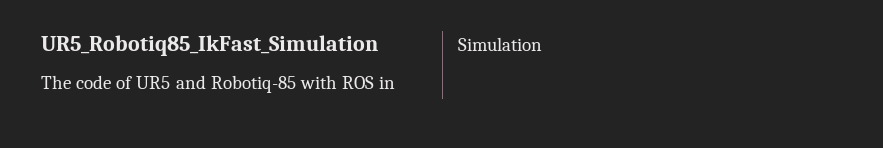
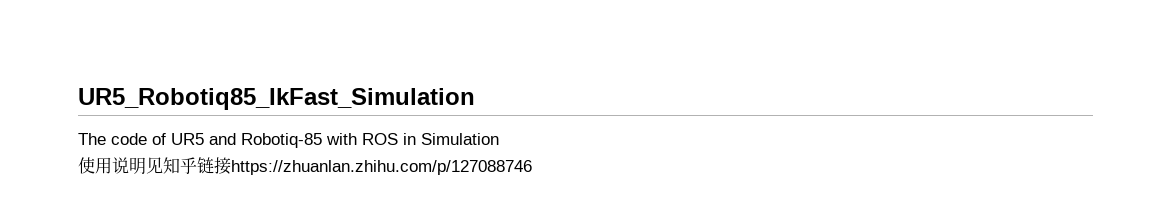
(542, 44) none -> [78,157,532,175] // 使用说明见知乎链接https://zhuanlan.zhihu.com/p/127088746

